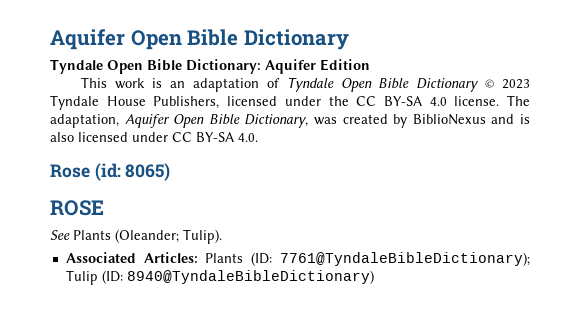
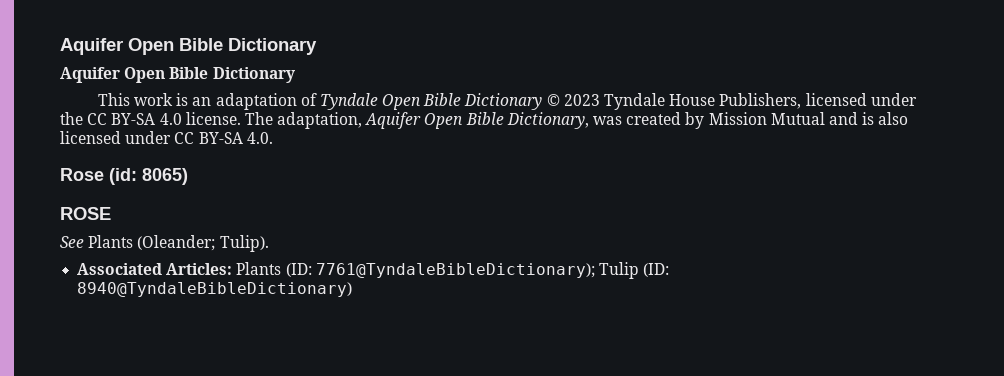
[50,29,349,50] [50,59,370,74] Aquifer Open Bible Dictionary // Tyndale Open Bible Dictionary: Aquifer Edition -> [60,38,317,55] [60,67,295,83] Aquifer Open Bible Dictionary // Aquifer Open Bible Dictionary
[412,114,486,125] BiblioNexus -> [708,112,825,125] Mission Mutual

